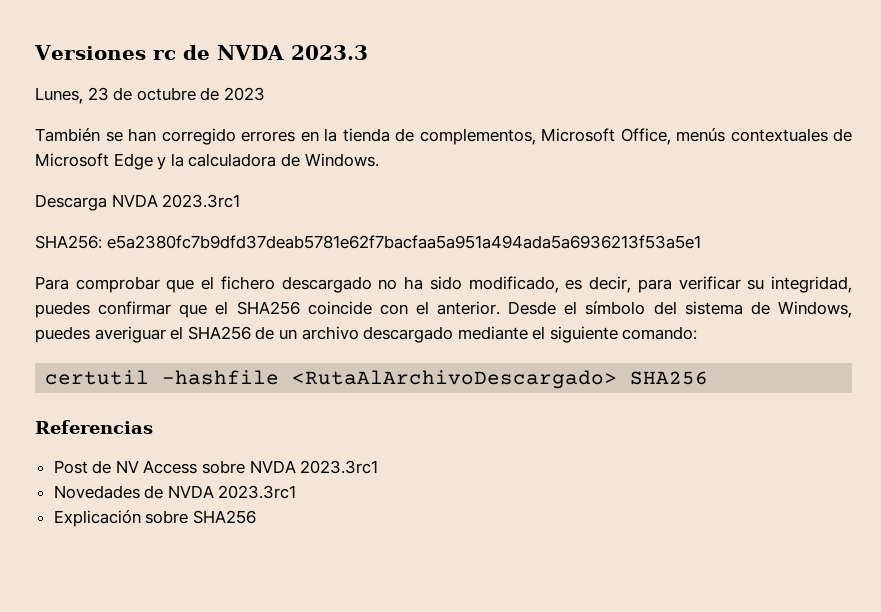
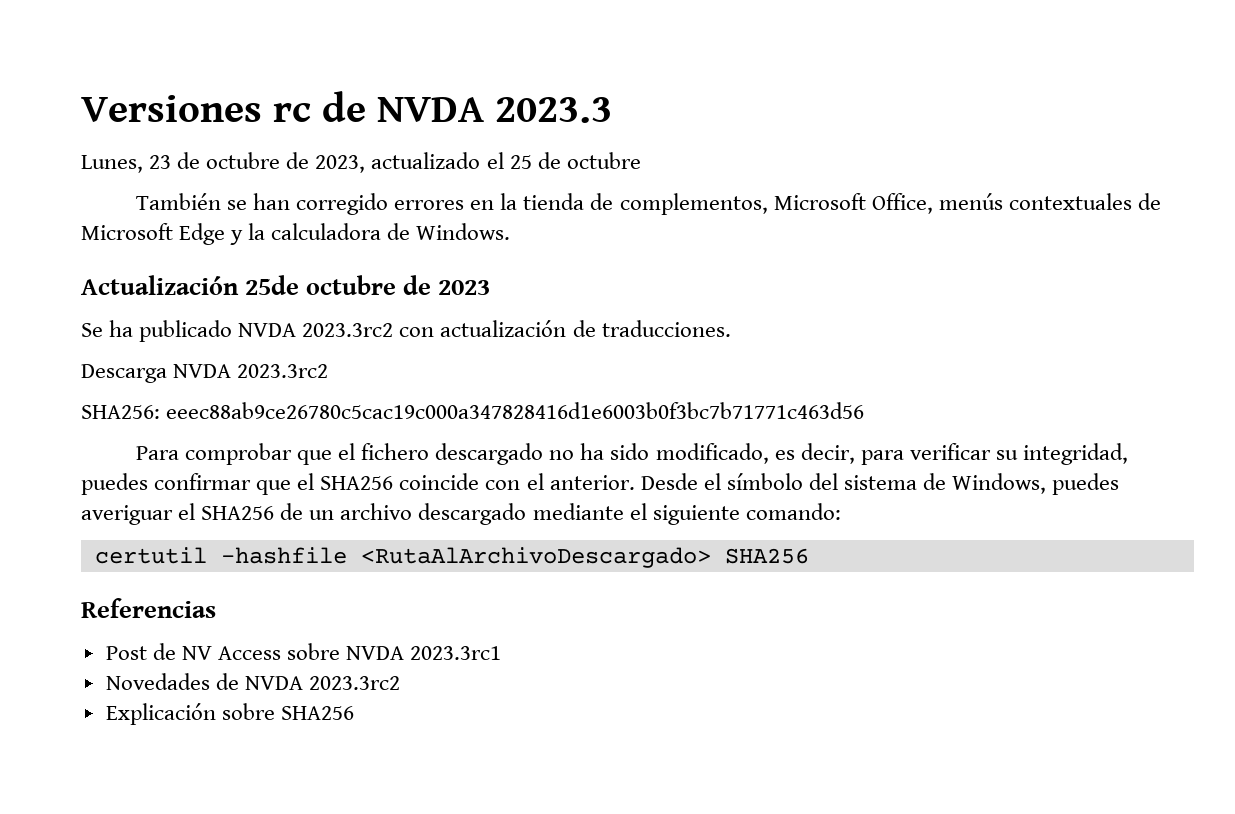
[223,87,265,101] 2023 -> [315,152,641,173] 2023, actualizado el 25 de octubre
(379, 160) none -> [81,275,491,295] [81,320,731,342] // Actualización 25de octubre de 2023 // Se ha publicado NVDA 2023.3rc2 con actualización de traducciones.
[162,194,241,208] 2023.3rc1 -> [237,364,329,378] 2023.3rc2
[106,235,701,249] e5a2380fc7b9dfd37deab5781e62f7bacfaa5a951a494ada5a6936213f53a5e1 -> [166,402,865,419] eeec88ab9ce26780c5cac19c000a347828416d1e6003b0f3bc7b71771c463d56
[218,485,297,499] 2023.3rc1 -> [308,676,400,690] 2023.3rc2

